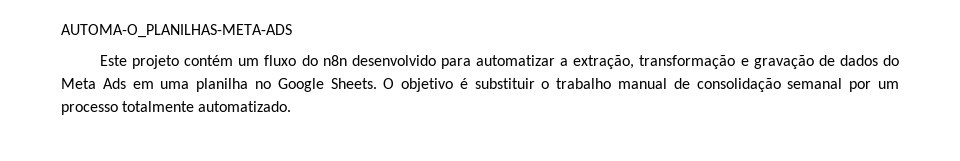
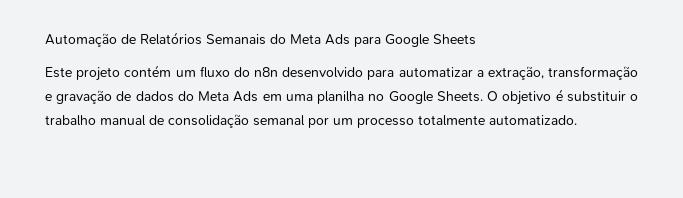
[61,24,292,38] AUTOMA-O_PLANILHAS-META-ADS -> [45,32,476,47] Automação de Relatórios Semanais do Meta Ads para Google Sheets

